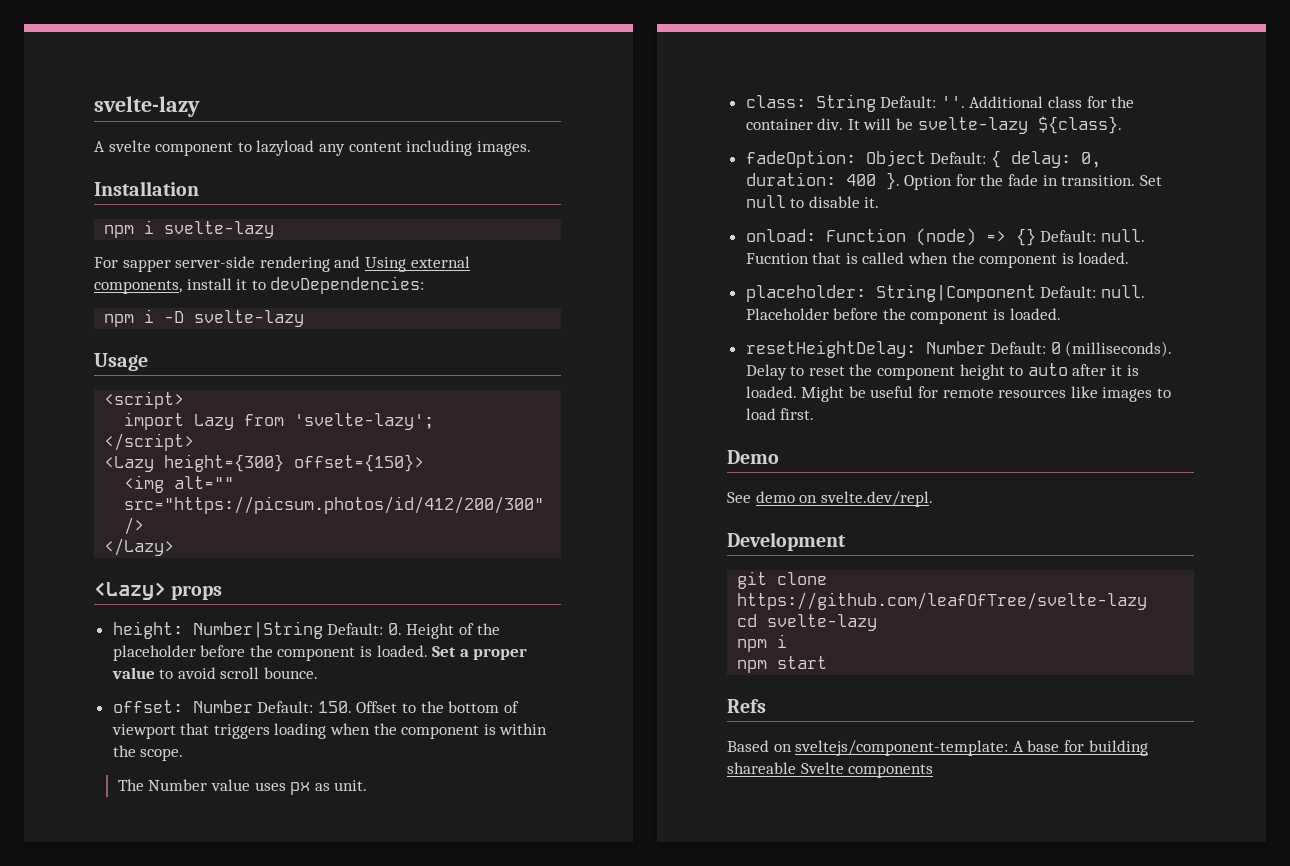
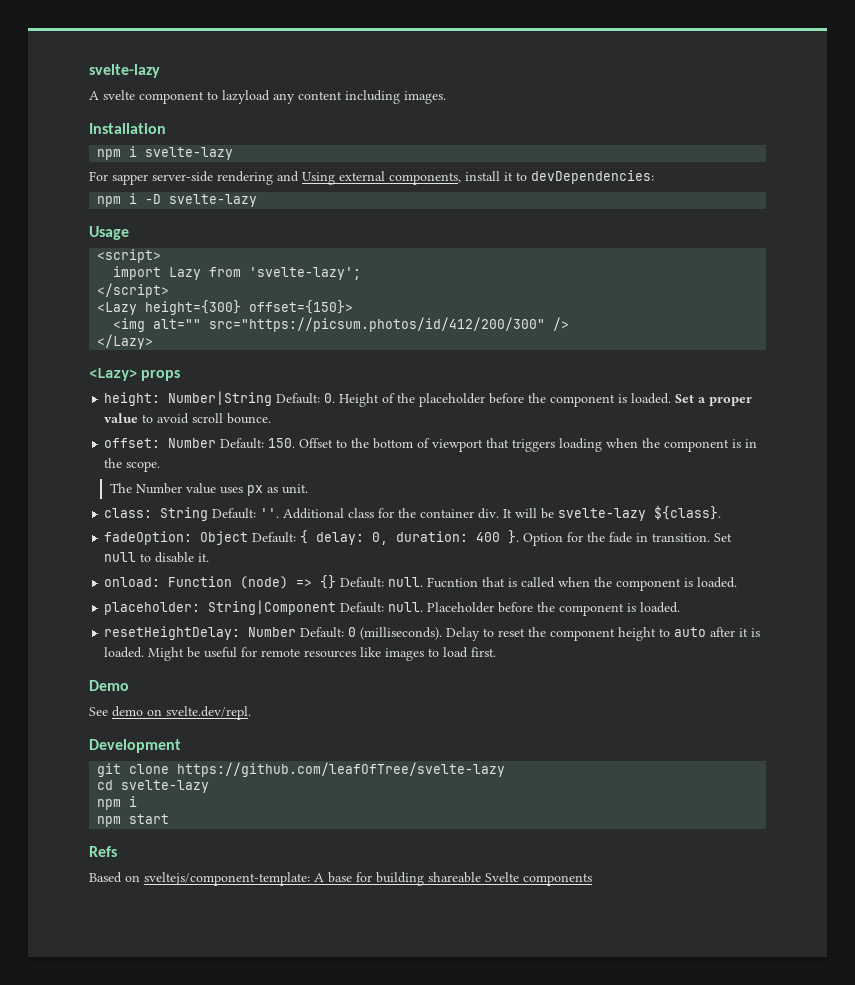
[499,723,548,735] within -> [745,439,758,448] in

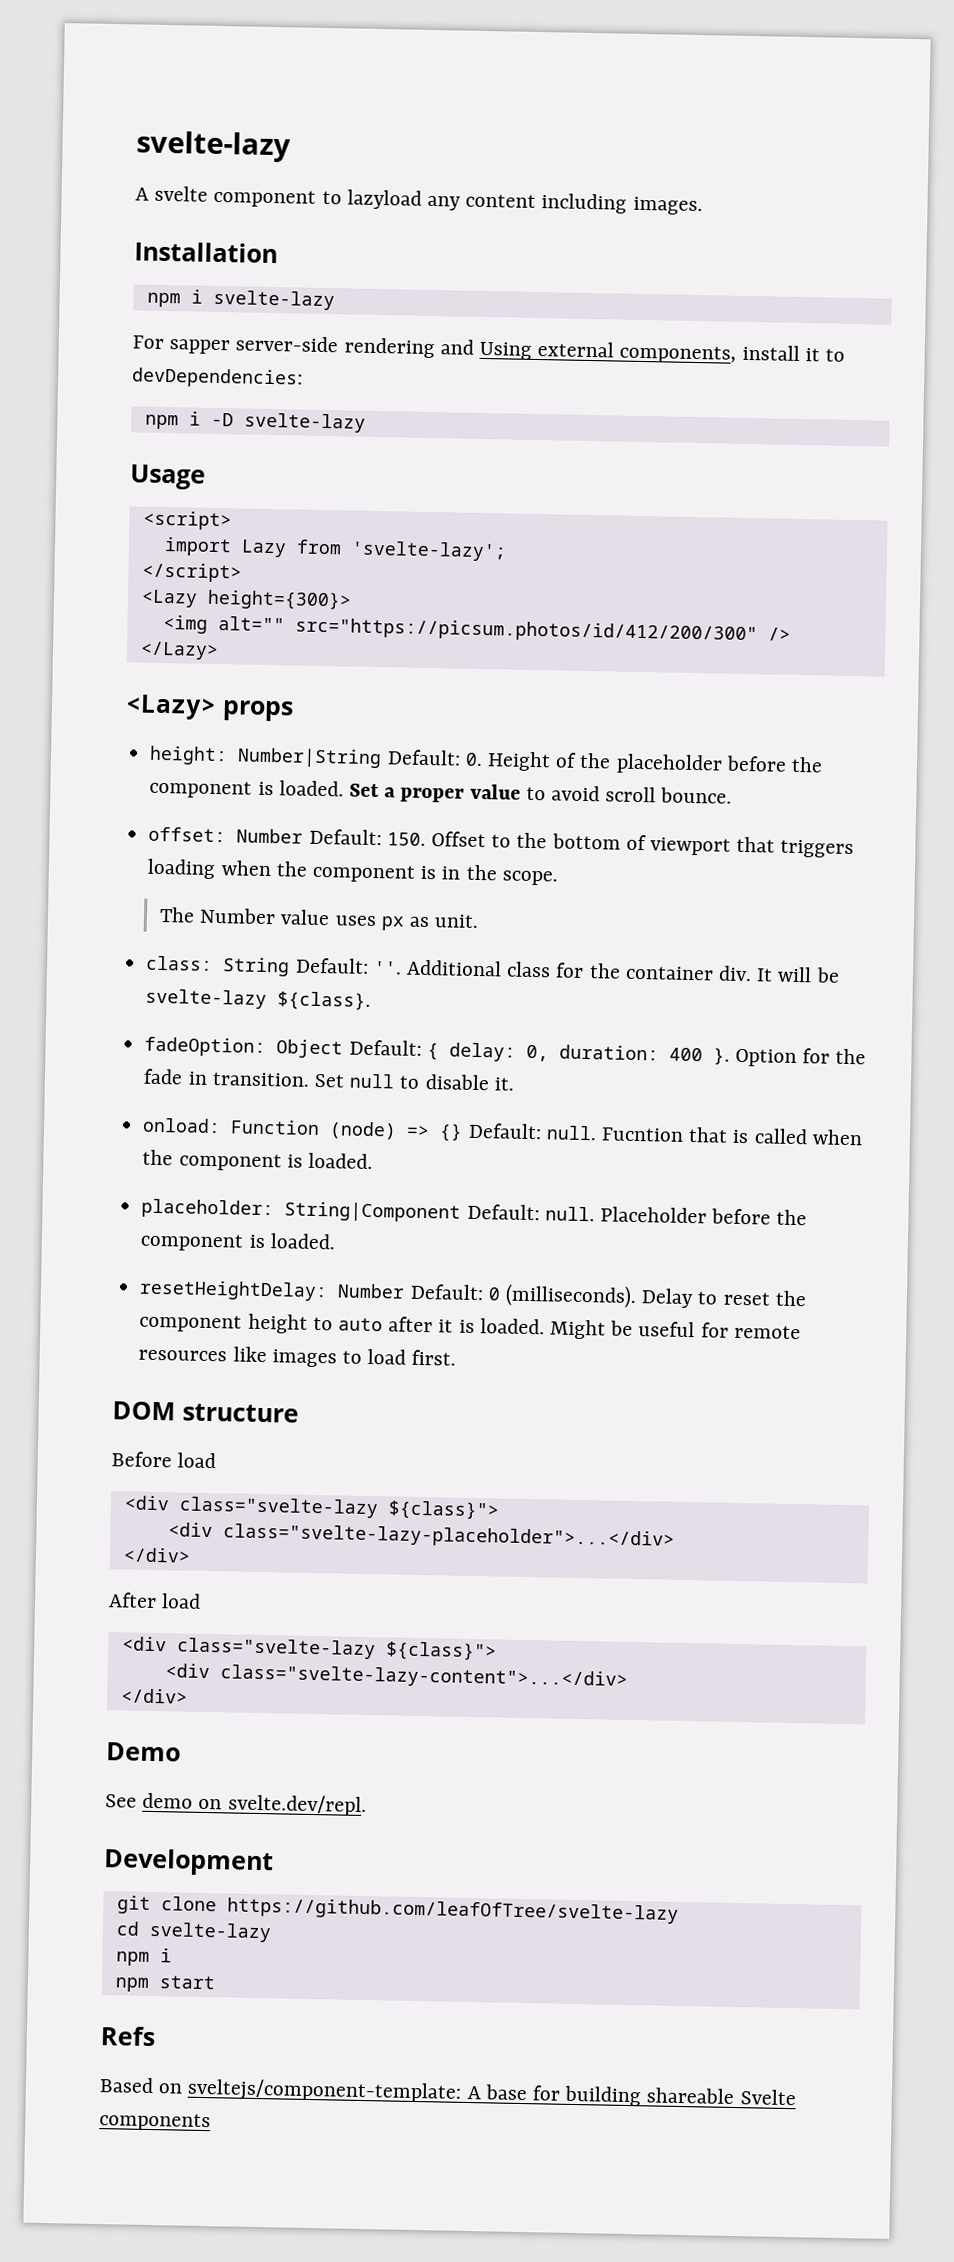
[145,300,354,315] height={300} offset={150}> -> [206,589,352,611] height={300}>
(497, 652) none -> [112,1401,299,1423] [111,1451,217,1469] [123,1495,500,1521] [167,1522,675,1550] [122,1547,191,1563] [108,1592,202,1609] [121,1636,497,1662] [164,1663,628,1690] [120,1688,188,1704] // DOM structure // Before load // <div class="svelte-lazy ${class}"> // <div class="svelte-lazy-placeholder">...</div> // </div> // After load // <div class="svelte-lazy ${class}"> // <div class="svelte-lazy-content">...</div> // </div>

